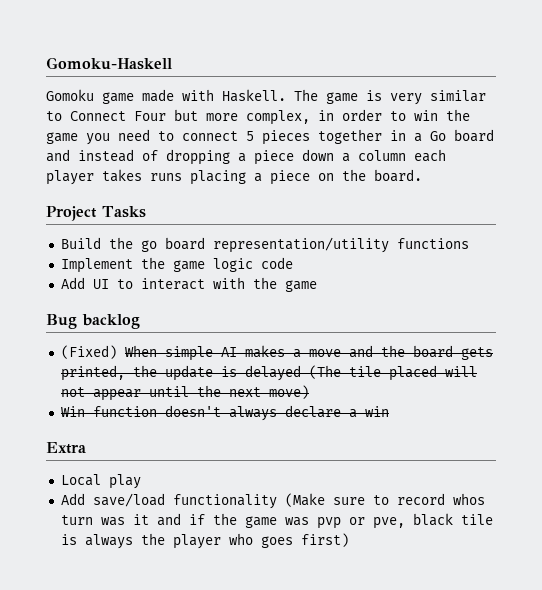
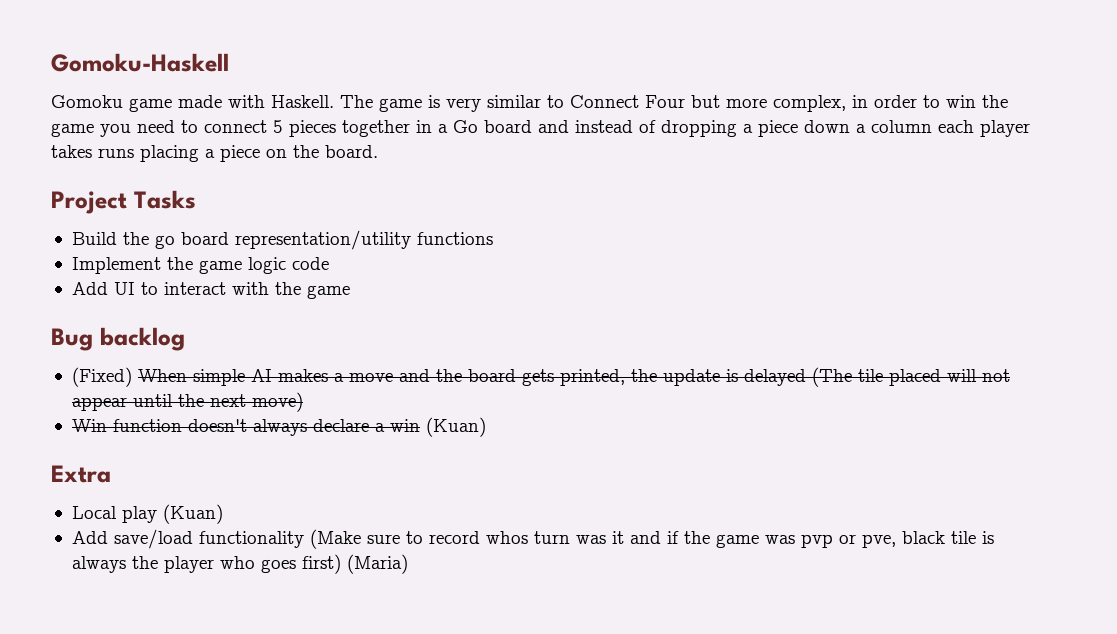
(389, 411) none -> [425,417,486,437] (Kuan)
(141, 481) none -> [162,504,223,524] (Kuan)
(349, 540) none -> [346,554,408,574] (Maria)

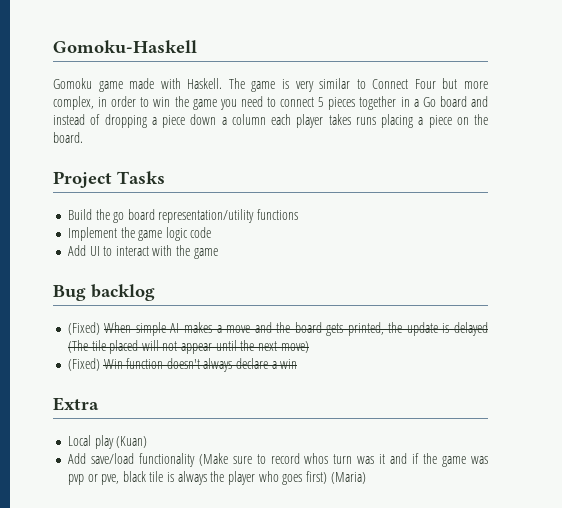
(303, 402) none -> [67,358,100,371] (Fixed)
[425,417,486,437] (Kuan) -> (298, 364) none

